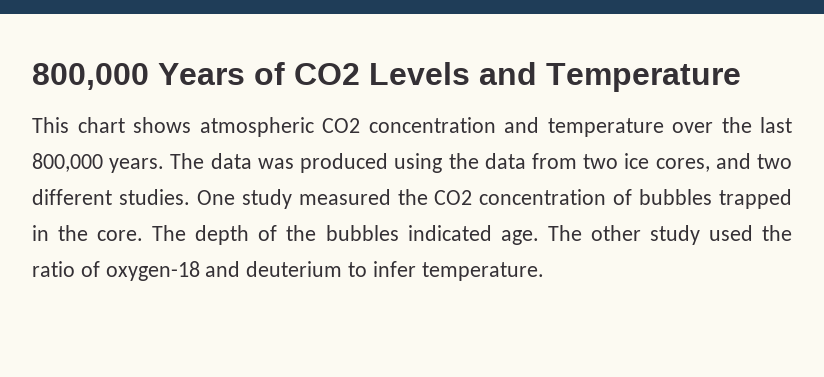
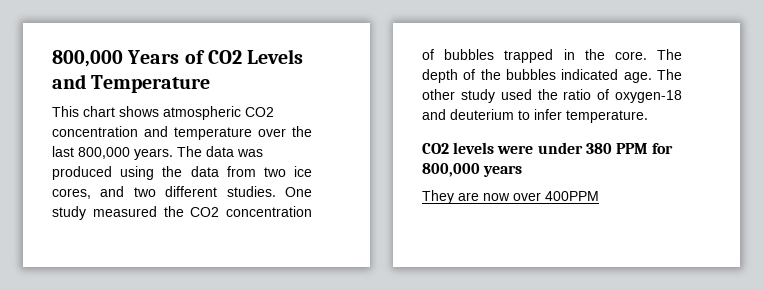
(544, 271) none -> [422,142,674,154] [422,163,523,177] [422,190,599,204] // CO2 levels were under 380 PPM for 800,000 years // They are now over 400PPM

